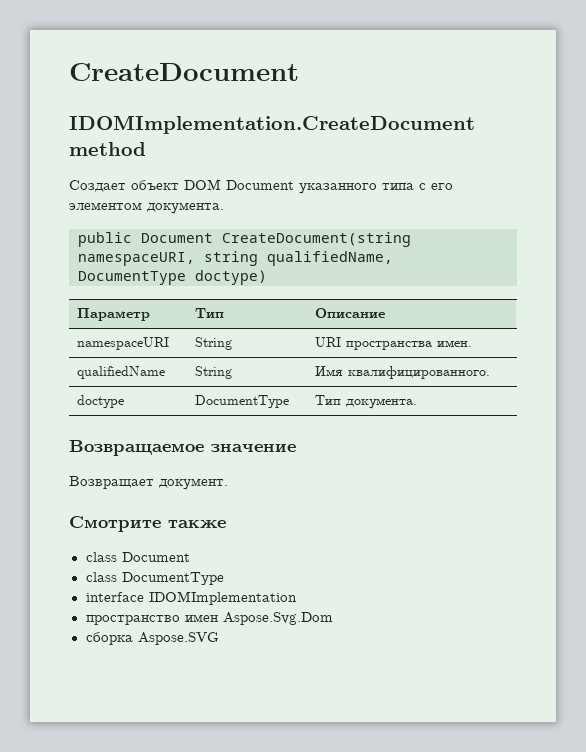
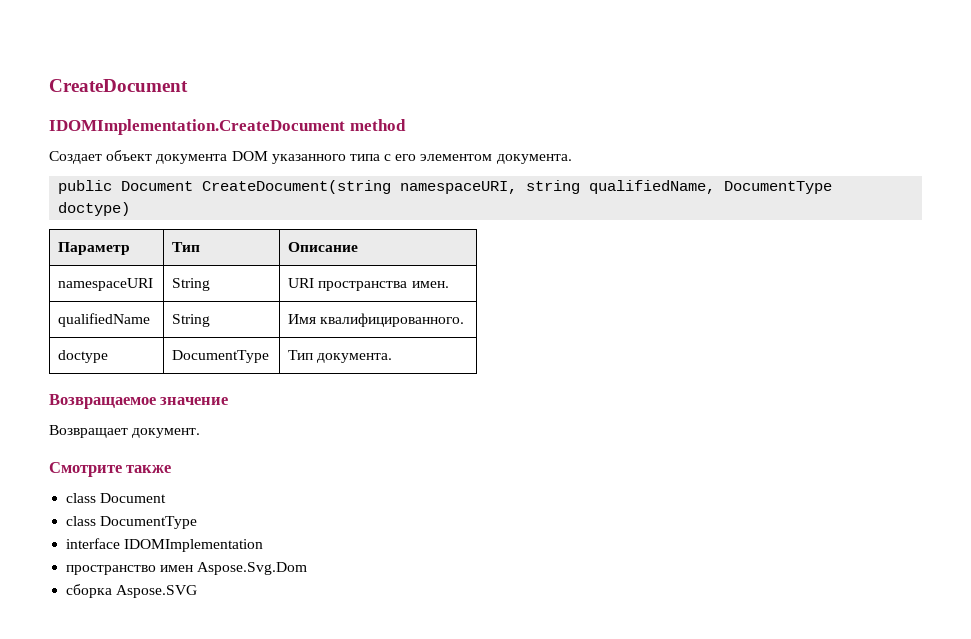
[184,179,294,190] DOM Document -> [156,151,268,164] документа DOM

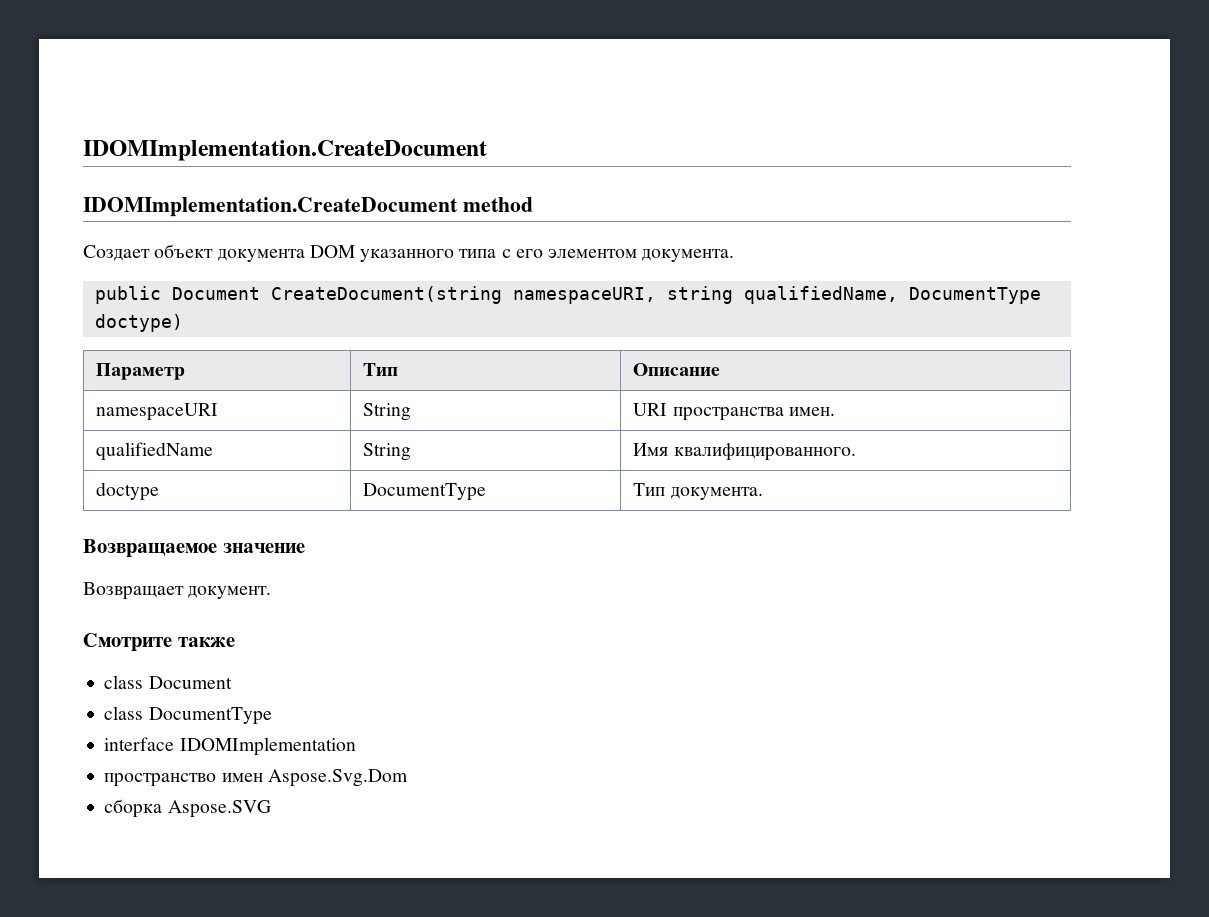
[49,79,188,92] CreateDocument -> [83,140,487,161] IDOMImplementation.CreateDocument

